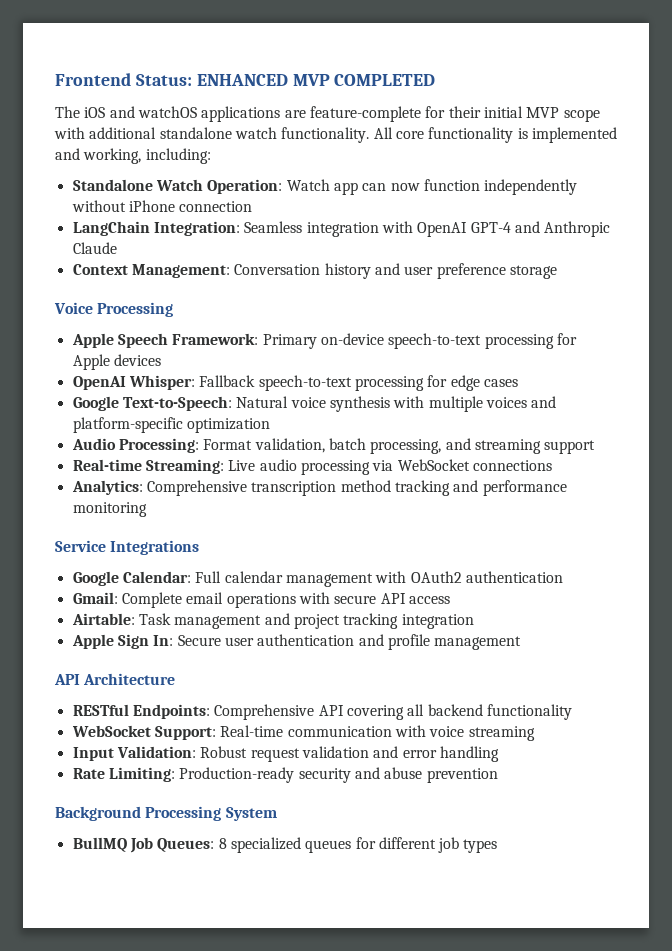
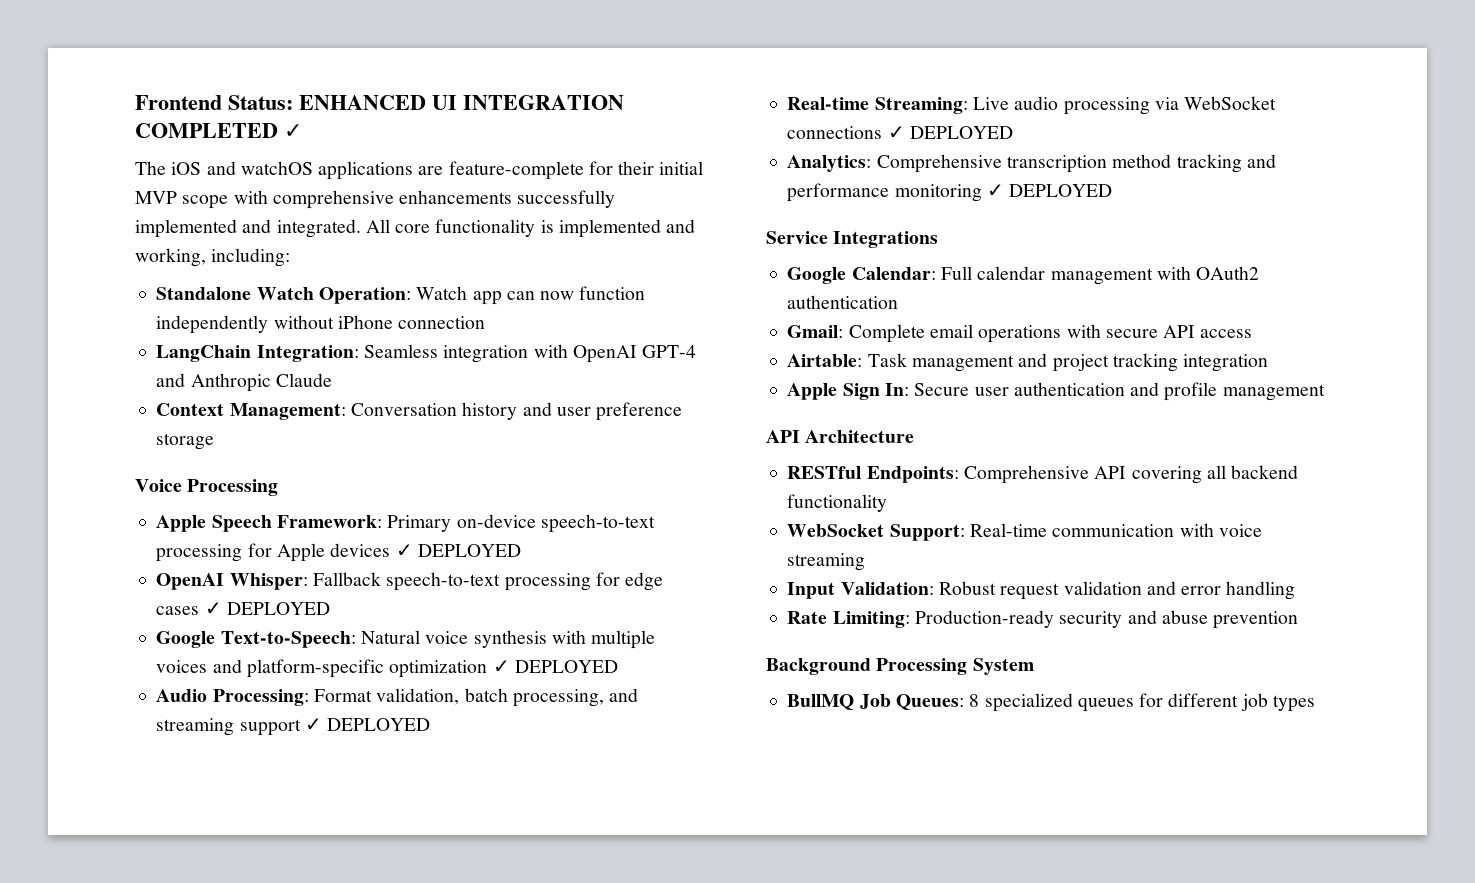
[292,74,330,86] MVP -> [432,95,624,110] UI INTEGRATION
(436, 80) none -> [284,124,302,138] ✓
[89,127,370,143] additional standalone watch functionality. -> [272,190,616,209] [135,219,361,238] comprehensive enhancements successfully implemented and integrated.
(161, 360) none -> [395,544,521,557] ✓ DEPLOYED
(518, 383) none -> [204,602,330,615] ✓ DEPLOYED
(270, 425) none -> [492,660,618,673] ✓ DEPLOYED
(596, 447) none -> [304,718,431,731] ✓ DEPLOYED
(552, 465) none -> [887,126,1013,139] ✓ DEPLOYED
(147, 509) none -> [986,184,1113,197] ✓ DEPLOYED

